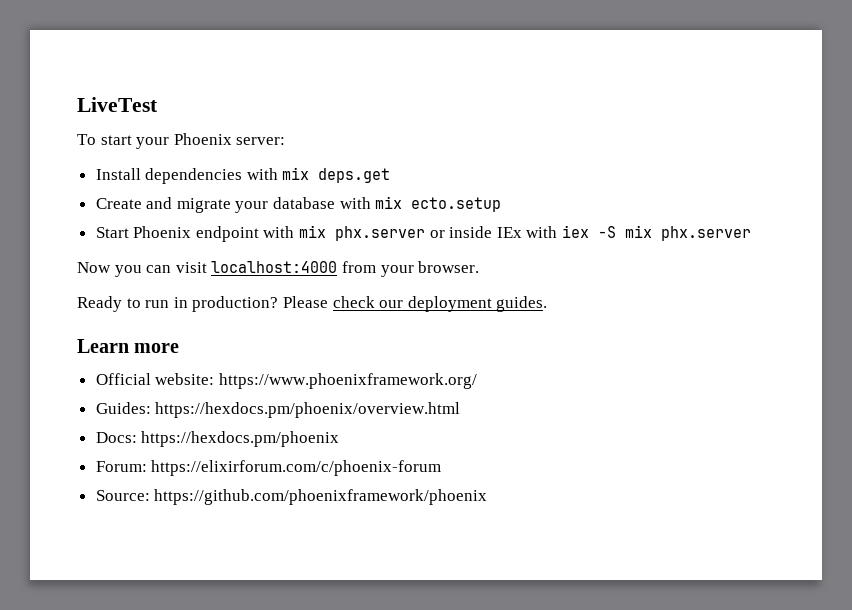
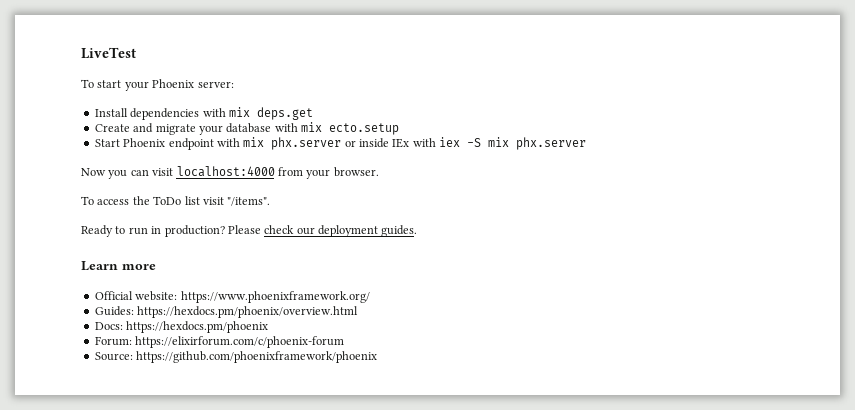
(480, 267) none -> [81,196,271,206] // To access the ToDo list visit "/items".

